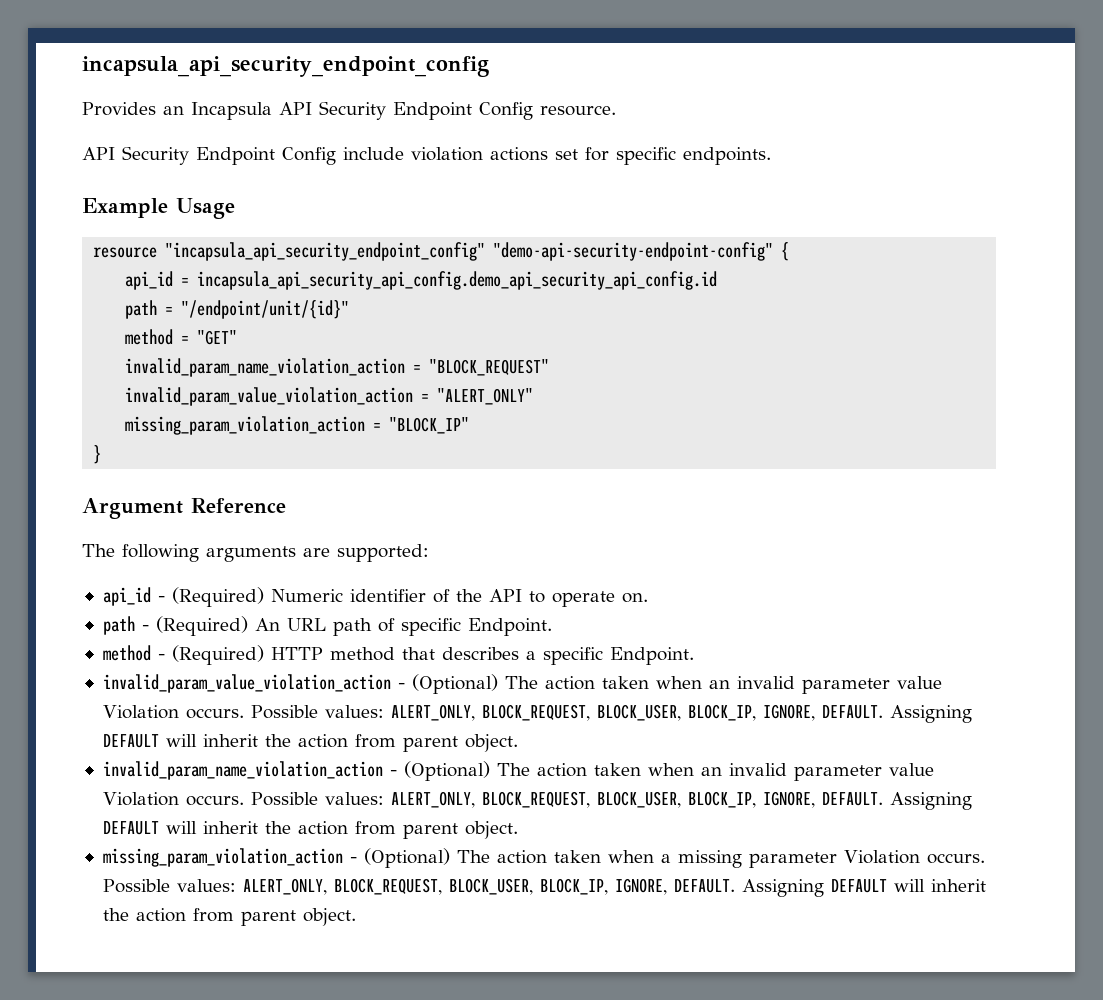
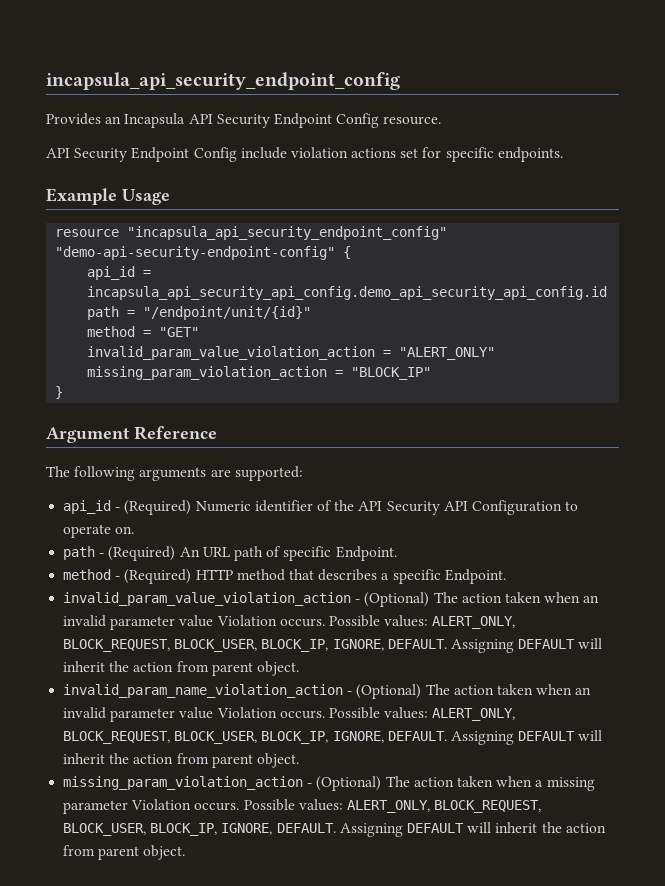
[125,358,550,377] // invalid_param_name_violation_action = "BLOCK_REQUEST" -> (200, 332) none
(522, 595) none -> [386,500,562,515] Security API Configuration

